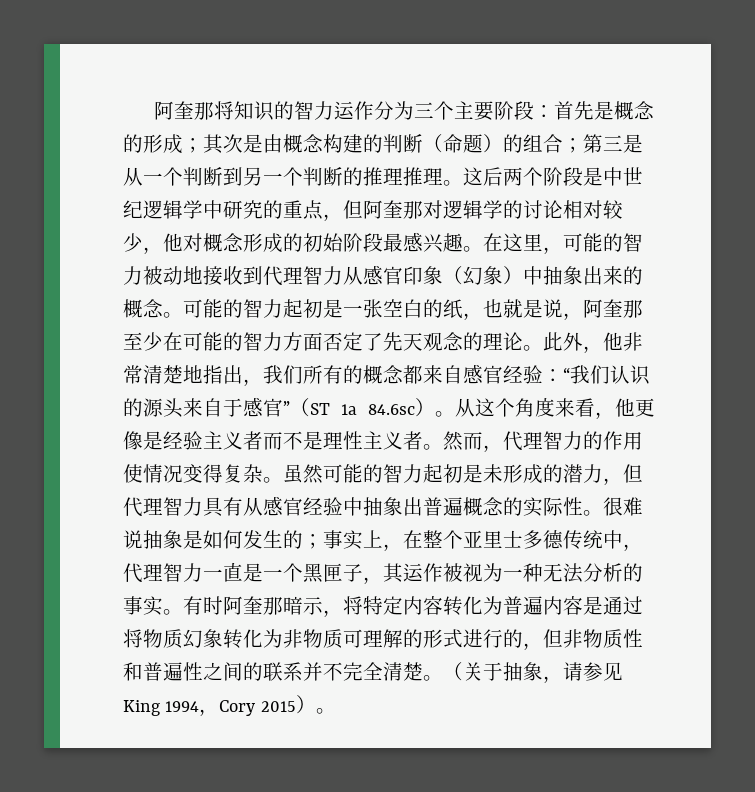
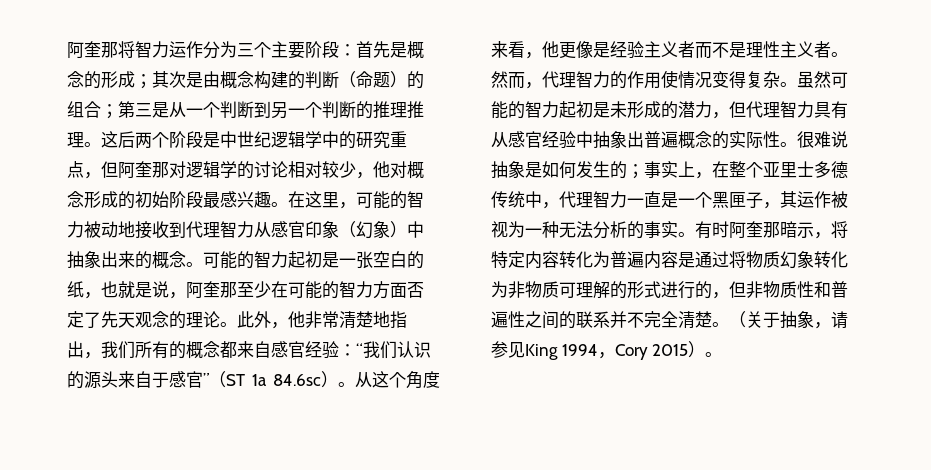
[233,101,294,121] 知识的 -> (135, 49) none
[223,200,283,219] 研究的 -> [339,131,390,149] 的研究

